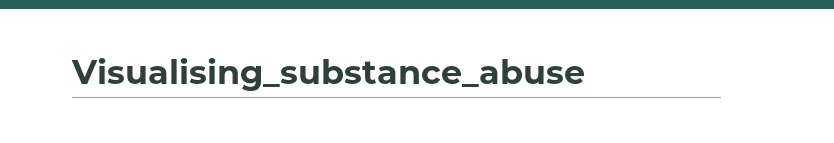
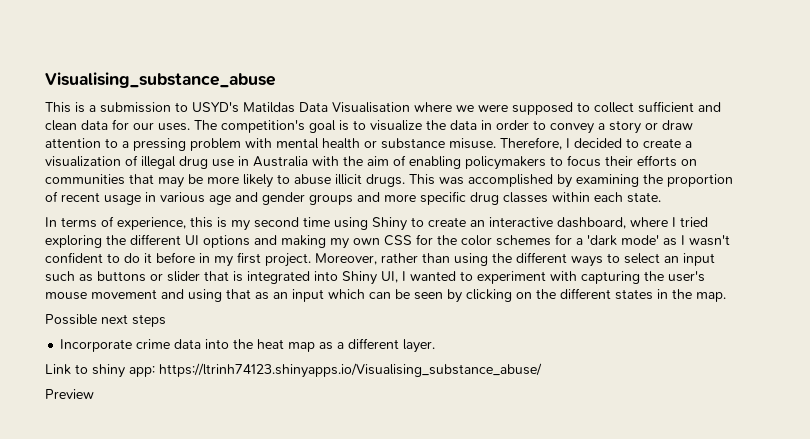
(585, 74) none -> [45,101,721,115] [45,119,693,134] [45,137,692,151] [45,155,697,170] [45,174,733,188] [45,191,661,205] [45,216,708,231] [45,234,730,249] [45,252,715,267] [45,271,705,285] [45,288,726,303] [45,314,166,327] [60,338,436,353] [45,363,542,378] [45,389,94,399] // This is a submission to USYD's Matildas Data Visualisation where we were supposed to collect sufficient and clean data for our uses. The competition's goal is to visualize the data in order to convey a story or draw attention to a pressing problem with mental health or substance misuse. Therefore, I decided to create a visualization of illegal drug use in Australia with the aim of enabling policymakers to focus their efforts on communities that may be more likely to abuse illicit drugs. This was accomplished by examining the proportion of recent usage in various age and gender groups and more specific drug classes within each state. // In terms of experience, this is my second time using Shiny to create an interactive dashboard, where I tried exploring the different UI options and making my own CSS for the color schemes for a 'dark mode' as I wasn't confident to do it before in my first project. Moreover, rather than using the different ways to select an input such as buttons or slider that is integrated into Shiny UI, I wanted to experiment with capturing the user's mouse movement and using that as an input which can be seen by clicking on the different states in the map. // Possible next steps // Incorporate crime data into the heat map as a different layer. // Link to shiny app: https://ltrinh74123.shinyapps.io/Visualising_substance_abuse/ // Preview

